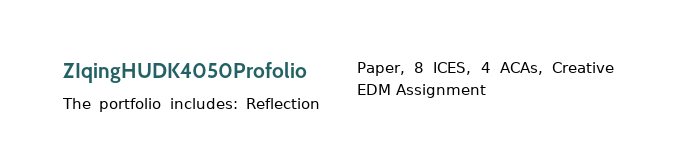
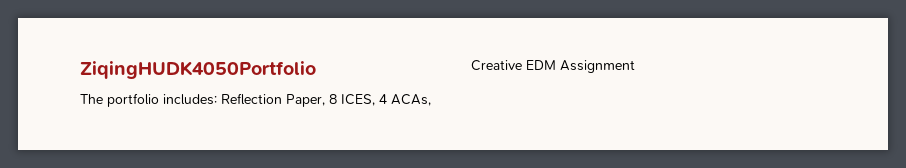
[63,62,307,83] ZIqingHUDK4050Profolio -> [80,61,316,79] ZiqingHUDK4050Portfolio

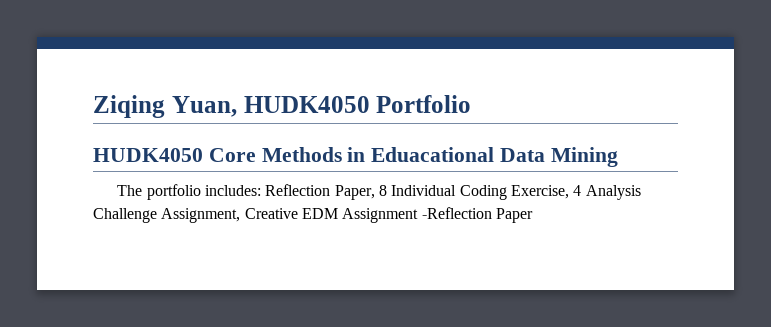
[80,61,316,79] ZiqingHUDK4050Portfolio -> [93,95,472,118] [93,147,618,167] Ziqing Yuan, HUDK4050 Portfolio // HUDK4050 Core Methods in Eduacational Data Mining
[341,94,431,106] ICES, 4 ACAs, -> [391,185,641,200] [93,208,241,223] Individual Coding Exercise, 4 Analysis Challenge Assignment,
(635, 66) none -> [421,207,533,223] -Reflection Paper

